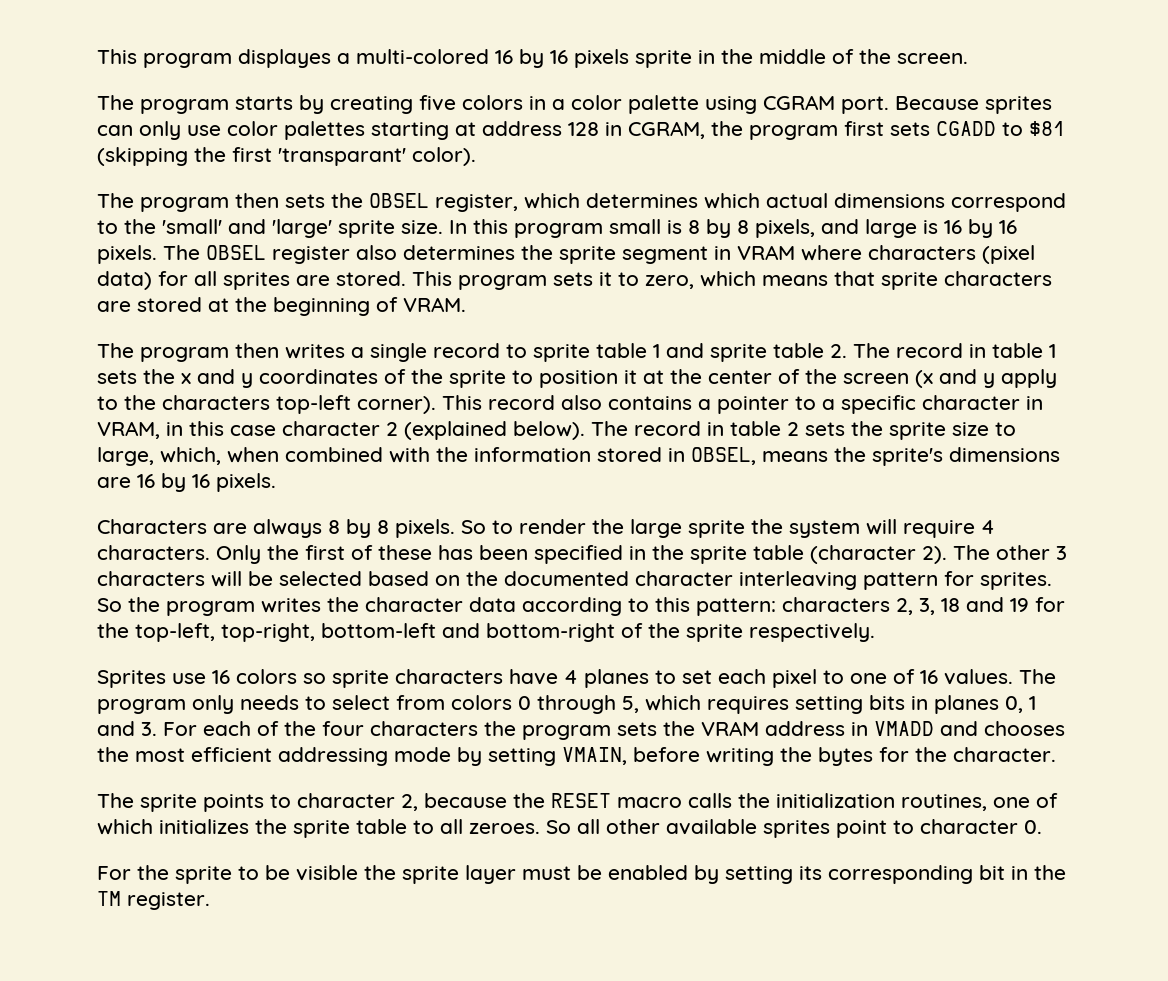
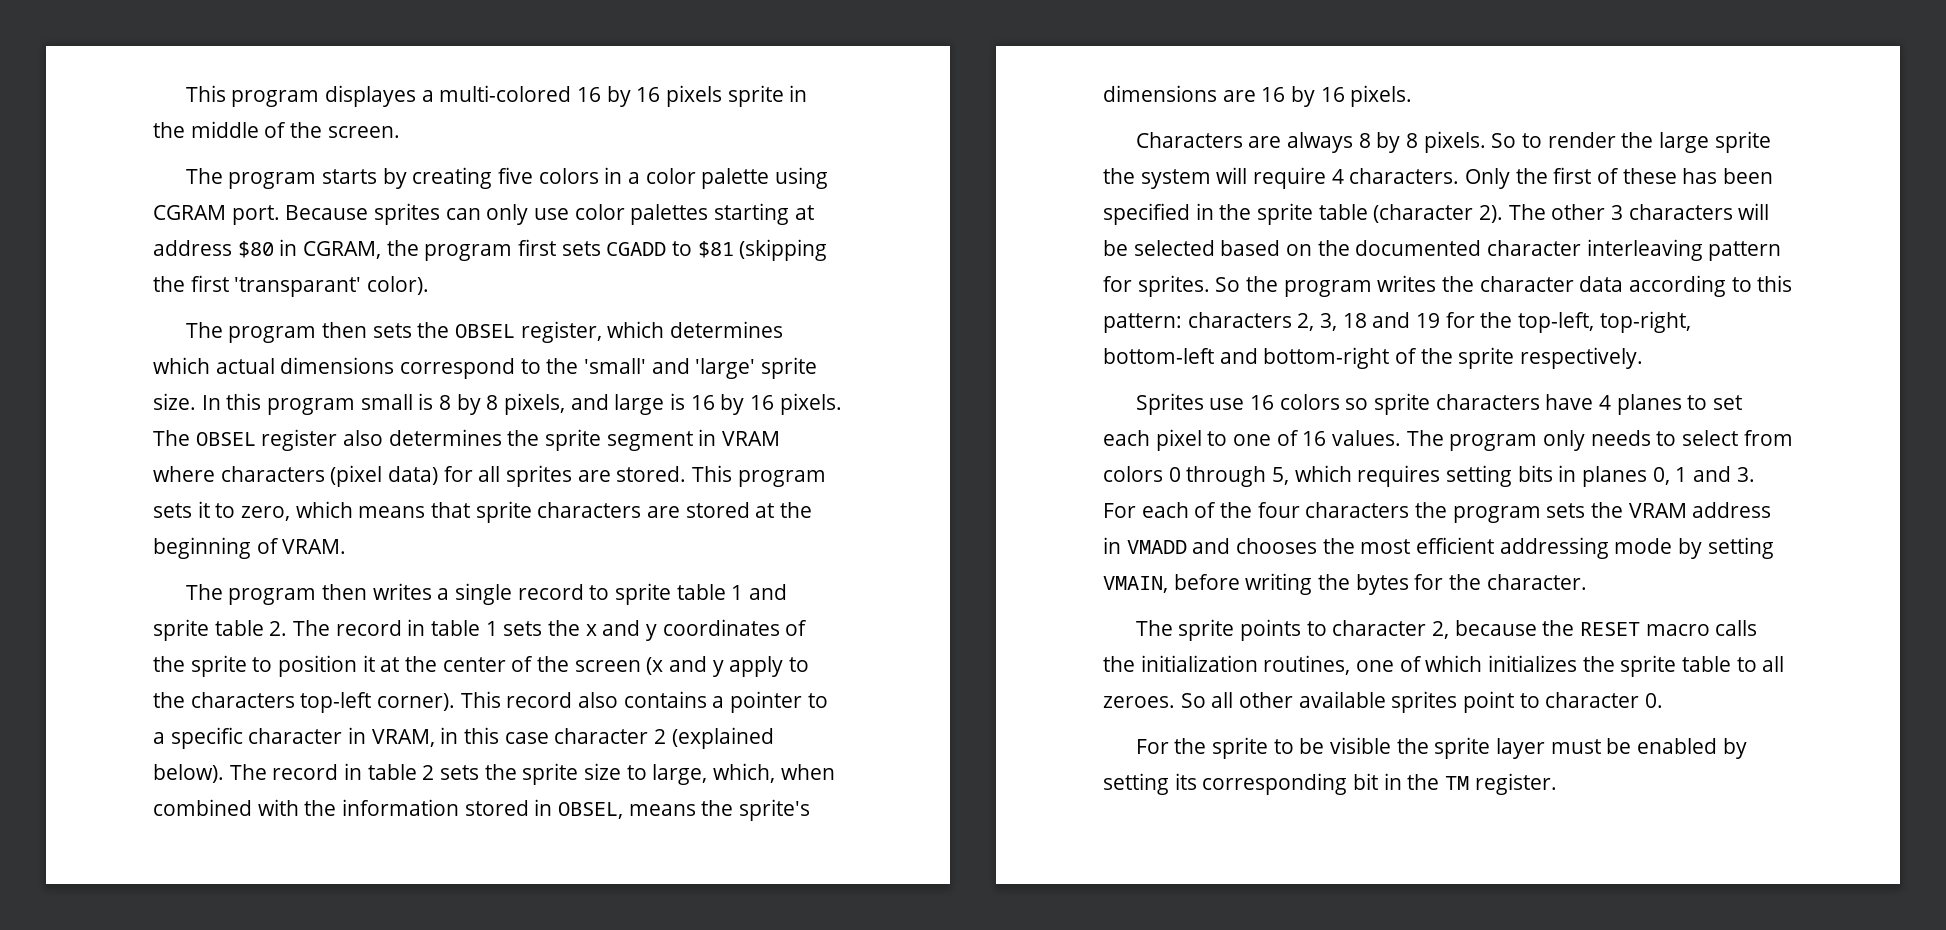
[568,122,599,136] 128 -> [237,241,274,258] $80

